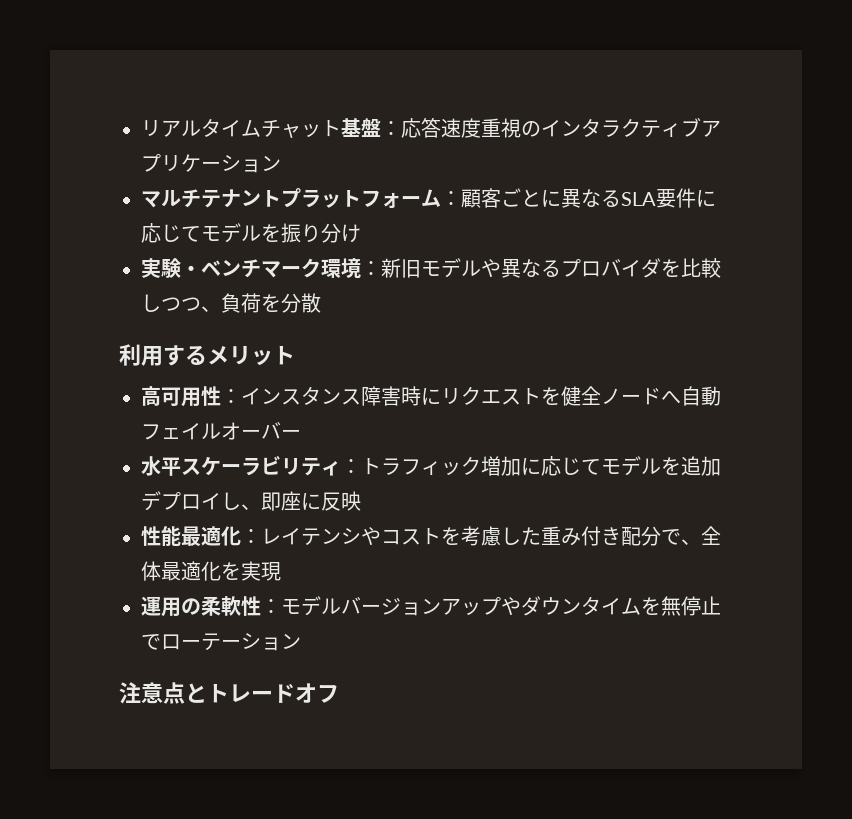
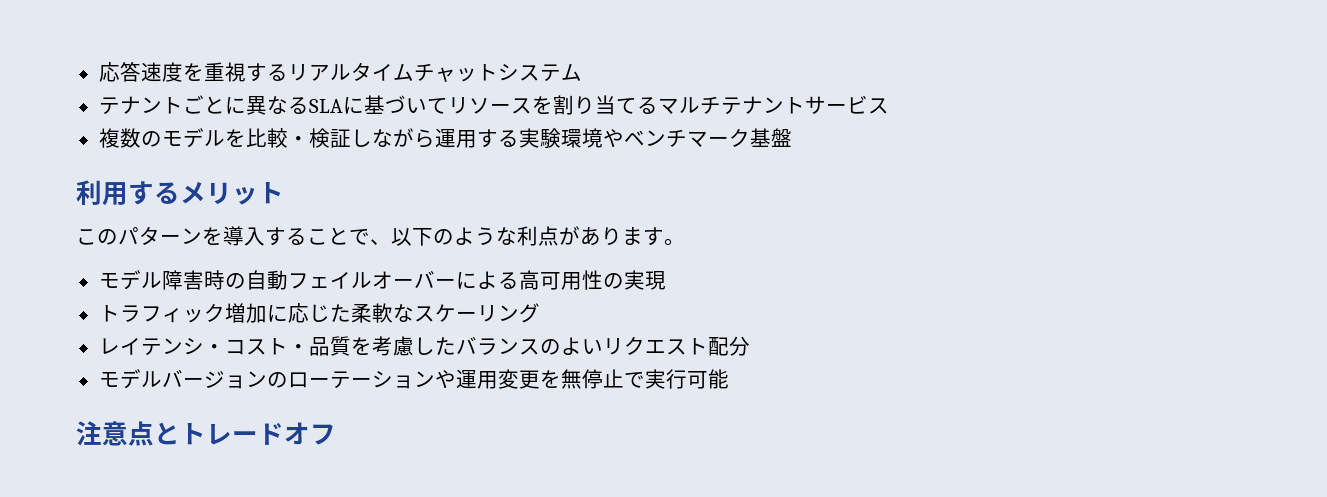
(141, 128) none -> [98,62,288,82] 応答速度を重視する
[341,117,721,138] [141,154,281,173] [141,188,716,208] [141,223,361,243] [141,258,721,278] [141,293,321,313] [119,344,295,366] [141,386,681,407] 基盤：応答速度重視のインタラクティブアプリケーション // マルチテナントプラットフォーム：顧客ごとに異なるSLA要件に応じてモデルを振り分け // 実験・ベンチマーク環境：新旧モデルや異なるプロバイダを比較しつつ、負荷を分散 // 利用するメリット // 高可用性：インスタンス障害時にリクエストを健全ノードへ -> [497,63,582,82] [98,95,889,115] [98,128,792,149] [76,180,284,206] [76,226,685,246] [98,270,246,290] システム // テナントごとに異なるSLAに基づいてリソースを割り当てるマルチテナントサービス // 複数のモデルを比較・検証しながら運用する実験環境やベンチマーク基盤 // 利用するメリット // このパターンを導入することで、以下のような利点があります。 // モデル障害時の
[141,456,361,476] // 水平スケーラビリティ： -> [455,270,666,290] による高可用性の実現 //
[581,456,721,476] [141,491,361,511] [141,526,721,546] [141,561,281,581] [141,596,721,617] [141,633,301,651] てモデルを追加デプロイし、即座に反映 // 性能最適化：レイテンシやコストを考慮した重み付き配分で、全体最適化を実現 // 運用の柔軟性：モデルバージョンアップやダウンタイムを無停止でローテーション -> [329,303,540,323] [98,336,750,356] [98,369,729,389] た柔軟なスケーリング // レイテンシ・コスト・品質を考慮したバランスのよいリクエスト配分 // モデルバージョンのローテーションや運用変更を無停止で実行可能

